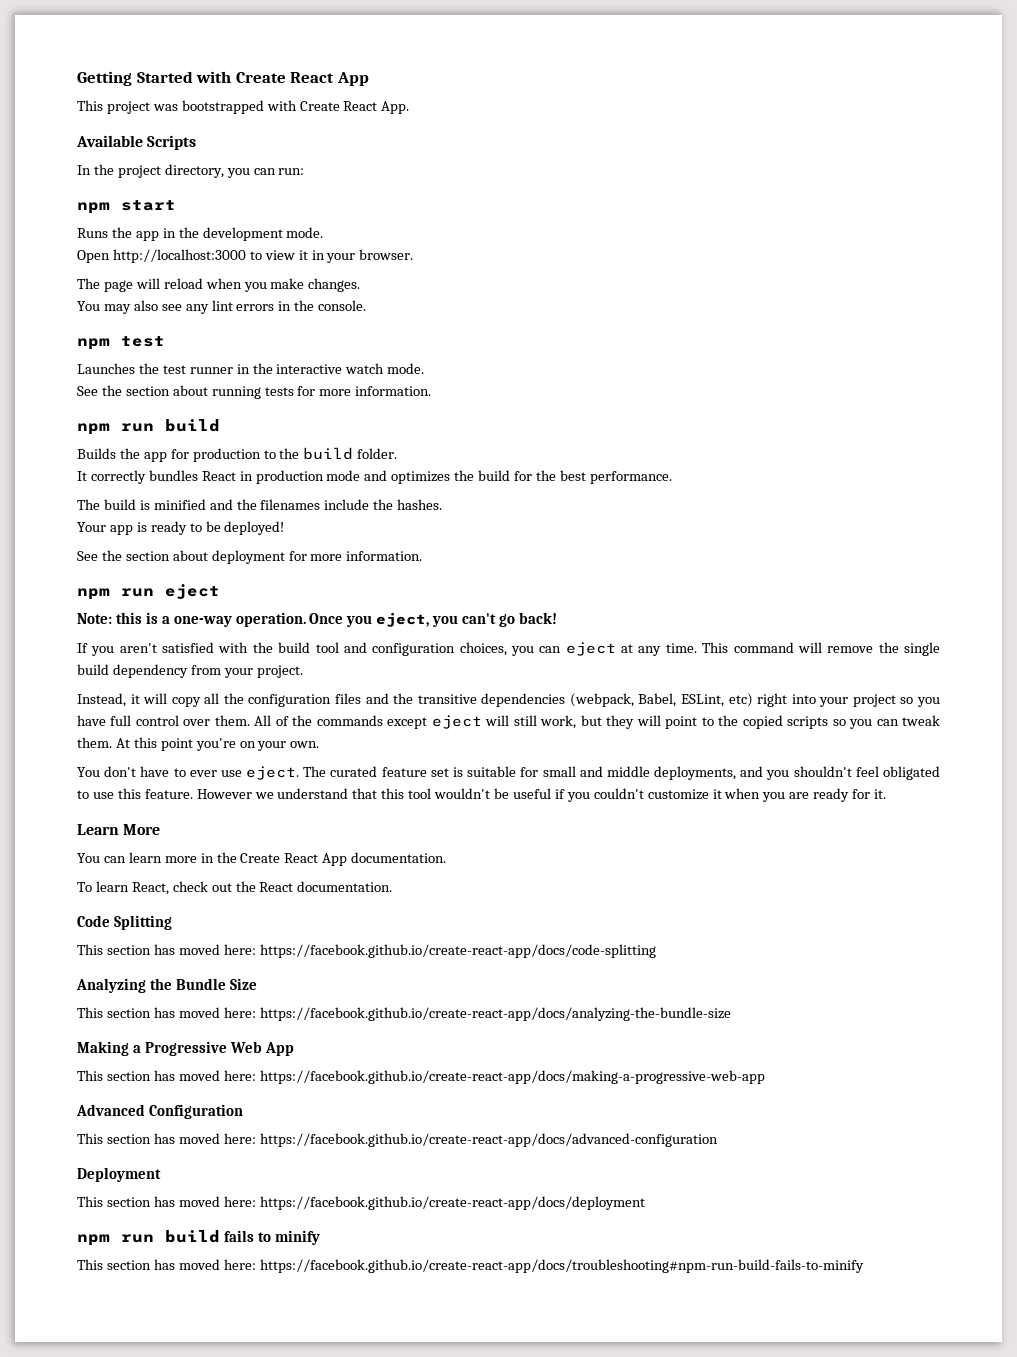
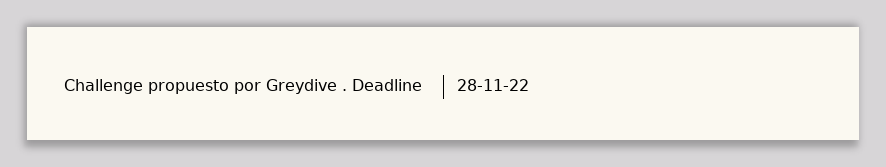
[77,71,369,86] [77,100,410,114] [76,135,197,150] [77,164,305,178] [77,200,176,214] [77,227,324,241] [77,249,414,263] [77,278,361,292] [77,300,367,314] [77,336,165,350] [77,363,425,374] [77,385,432,399] [77,419,220,435] [77,447,398,462] [77,470,672,484] [77,499,443,510] [77,521,285,535] [77,550,423,564] [77,584,220,600] [77,612,557,627] [77,642,941,656] [77,664,303,678] [77,693,940,707] [77,715,941,729] [77,737,320,751] [77,766,940,780] [77,788,887,802] [77,824,161,835] [77,852,447,866] [77,881,393,895] [77,915,173,930] [77,944,656,958] [76,978,258,993] [77,1007,731,1021] [77,1041,295,1056] [77,1070,765,1084] [76,1104,244,1119] [77,1133,718,1147] [77,1167,161,1182] [77,1196,645,1210] [77,1230,321,1246] [77,1259,864,1273] Getting Started with Create React App // This project was bootstrapped with Create React App. // Available Scripts // In the project directory, you can run: // npm start // Runs the app in the development mode. // Open http://localhost:3000 to view it in your browser. // The page will reload when you make changes. // You may also see any lint errors in the console. // npm test // Launches the test runner in the interactive watch mode. // See the section about running tests for more information. // npm run build // Builds the app for production to the build folder. // It correctly bundles React in production mode and optimizes the build for the best performance. // The build is minified and the filenames include the hashes. // Your app is ready to be deployed! // See the section about deployment for more information. // npm run eject // Note: this is a one-way operation. Once you eject, you can't go back! // If you aren't satisfied with the build tool and configuration choices, you can eject at any time. This command will remove the single build dependency from your project. // Instead, it will copy all the configuration files and the transitive dependencies (webpack, Babel, ESLint, etc) right into your project so you have full control over them. All of the commands except eject will still work, but they will point to the copied scripts so you can tweak them. At this point you're on your own. // You don't have to ever use eject. The curated feature set is suitable for small and middle deployments, and you shouldn't feel obligated to use this feature. However we understand that this tool wouldn't be useful if you couldn't customize it when you are ready for it. // Learn More // You can learn more in the Create React App documentation. // To learn React, check out the React documentation. // Code Splitting // This section has moved here: https://facebook.github.io/create-react-app/docs/code-splitting // Analyzing the Bundle Size // This section has moved here: https://facebook.github.io/create-react-app/docs/analyzing-the-bundle-size // Making a Progressive Web App // This section has moved here: https://facebook.github.io/create-react-app/docs/making-a-progressive-web-app // Advanced Configuration // This section has moved here: https://facebook.github.io/create-react-app/docs/advanced-configuration // Deployment // This section has moved here: https://facebook.github.io/create-react-app/docs/deployment // npm run build fails to minify // This section has moved here: https://facebook.github.io/create-react-app/docs/troubleshooting#npm-run-build-fails-to-minify -> [64,79,529,94] Challenge propuesto por Greydive . Deadline 28-11-22

